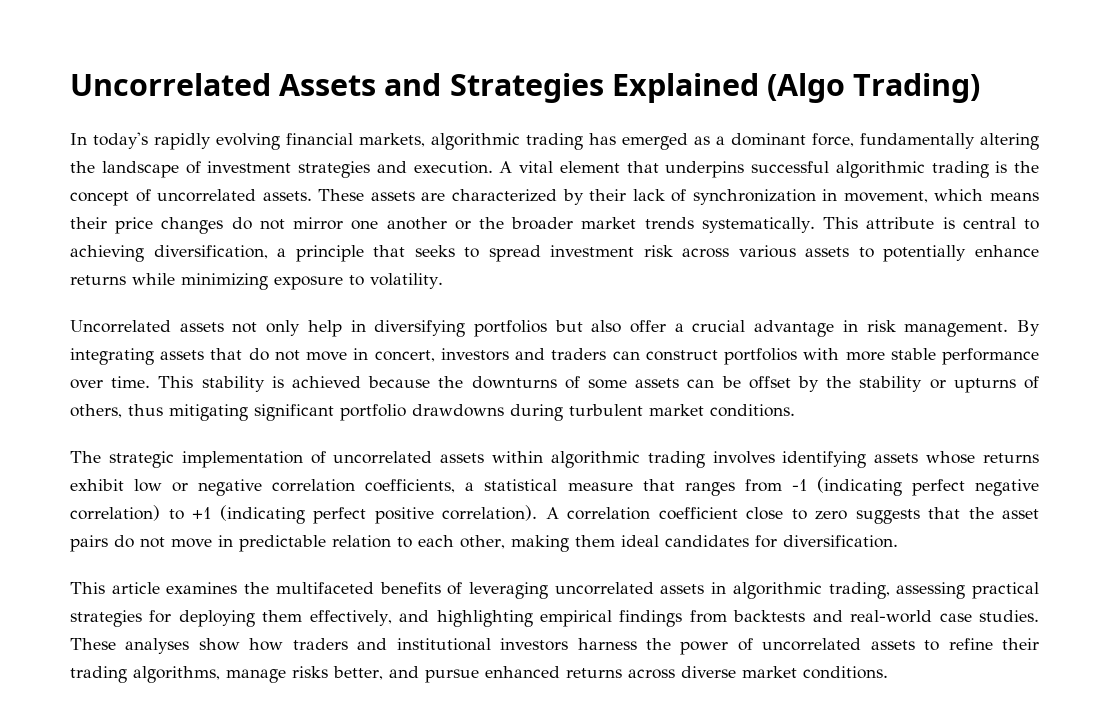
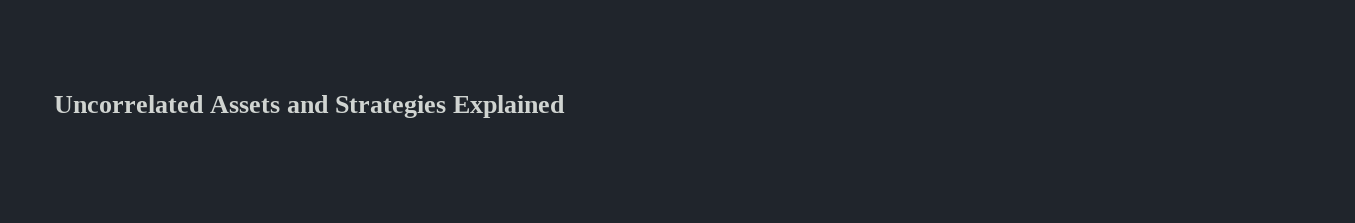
[767,73,981,103] [70,132,1039,150] [70,161,1039,178] [70,189,1039,206] [70,217,1040,234] [70,245,1039,262] [70,273,443,290] [70,320,1041,337] [70,348,1040,365] [70,376,1040,393] [70,404,795,421] [70,451,1039,468] [70,477,1040,496] [70,505,1039,524] [70,535,898,552] [70,582,1039,599] [70,610,1039,627] [70,638,1039,655] [70,666,888,683] (Algo Trading) // In today's rapidly evolving financial markets, algorithmic trading has emerged as a dominant force, fundamentally altering the landscape of investment strategies and execution. A vital element that underpins successful algorithmic trading is the concept of uncorrelated assets. These assets are characterized by their lack of synchronization in movement, which means their price changes do not mirror one another or the broader market trends systematically. This attribute is central to achieving diversification, a principle that seeks to spread investment risk across various assets to potentially enhance returns while minimizing exposure to volatility. // Uncorrelated assets not only help in diversifying portfolios but also offer a crucial advantage in risk management. By integrating assets that do not move in concert, investors and traders can construct portfolios with more stable performance over time. This stability is achieved because the downturns of some assets can be offset by the stability or upturns of others, thus mitigating significant portfolio drawdowns during turbulent market conditions. // The strategic implementation of uncorrelated assets within algorithmic trading involves identifying assets whose returns exhibit low or negative correlation coefficients, a statistical measure that ranges from -1 (indicating perfect negative correlation) to +1 (indicating perfect positive correlation). A correlation coefficient close to zero suggests that the asset pairs do not move in predictable relation to each other, making them ideal candidates for diversification. // This article examines the multifaceted benefits of leveraging uncorrelated assets in algorithmic trading, assessing practical strategies for deploying them effectively, and highlighting empirical findings from backtests and real-world case studies. These analyses show how traders and institutional investors harness the power of uncorrelated assets to refine their trading algorithms, manage risks better, and pursue enhanced returns across diverse market conditions. -> (566, 106) none

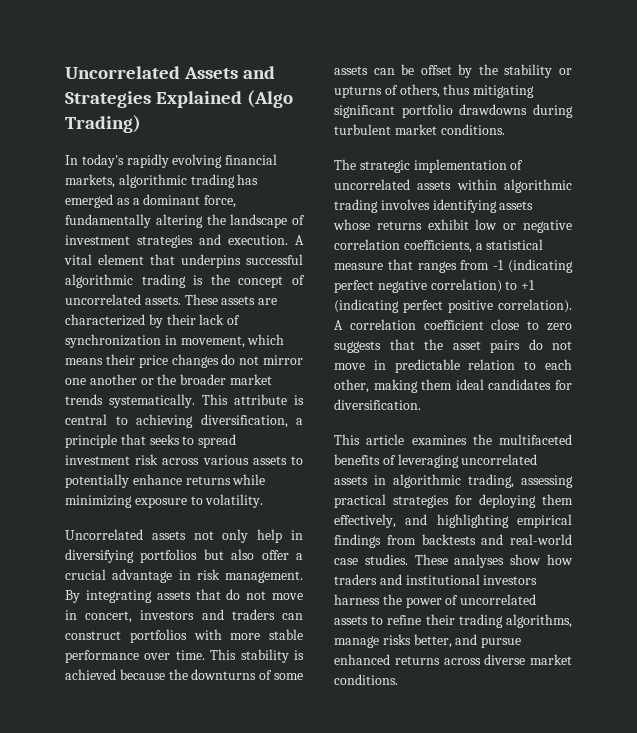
(566, 106) none -> [247,90,294,108] [65,115,141,133] [65,154,278,168] [65,174,259,188] [65,194,237,208] [65,214,305,228] [65,234,304,248] [64,254,303,268] [65,274,305,288] [65,294,278,305] [65,314,241,328] [65,334,285,348] [65,354,303,368] [65,374,272,385] [65,394,304,408] [65,414,303,428] [65,434,237,448] [65,454,303,465] [65,474,266,488] [65,494,264,508] [65,529,303,543] [65,549,303,563] [65,569,303,583] [65,589,303,603] [65,609,303,623] [65,629,303,643] [65,649,304,663] [65,669,303,680] [334,64,572,78] [334,84,535,98] [334,104,573,118] [334,124,505,135] [334,159,524,173] [334,179,572,193] [334,199,534,213] [333,219,572,233] [334,239,544,253] [334,259,573,273] [334,279,536,293] [334,299,572,313] [334,319,572,331] [334,339,572,353] [334,359,572,373] [334,379,572,393] [334,399,421,410] [334,434,572,445] [334,454,538,468] [334,474,573,488] [334,494,573,508] [334,514,572,528] [334,534,572,548] [334,554,573,568] [334,574,538,585] [334,594,537,608] [334,614,572,628] [334,634,522,648] [334,654,572,665] [334,674,398,685] (Algo Trading) // In today's rapidly evolving financial markets, algorithmic trading has emerged as a dominant force, fundamentally altering the landscape of investment strategies and execution. A vital element that underpins successful algorithmic trading is the concept of uncorrelated assets. These assets are characterized by their lack of synchronization in movement, which means their price changes do not mirror one another or the broader market trends systematically. This attribute is central to achieving diversification, a principle that seeks to spread investment risk across various assets to potentially enhance returns while minimizing exposure to volatility. // Uncorrelated assets not only help in diversifying portfolios but also offer a crucial advantage in risk management. By integrating assets that do not move in concert, investors and traders can construct portfolios with more stable performance over time. This stability is achieved because the downturns of some assets can be offset by the stability or upturns of others, thus mitigating significant portfolio drawdowns during turbulent market conditions. // The strategic implementation of uncorrelated assets within algorithmic trading involves identifying assets whose returns exhibit low or negative correlation coefficients, a statistical measure that ranges from -1 (indicating perfect negative correlation) to +1 (indicating perfect positive correlation). A correlation coefficient close to zero suggests that the asset pairs do not move in predictable relation to each other, making them ideal candidates for diversification. // This article examines the multifaceted benefits of leveraging uncorrelated assets in algorithmic trading, assessing practical strategies for deploying them effectively, and highlighting empirical findings from backtests and real-world case studies. These analyses show how traders and institutional investors harness the power of uncorrelated assets to refine their trading algorithms, manage risks better, and pursue enhanced returns across diverse market conditions.

